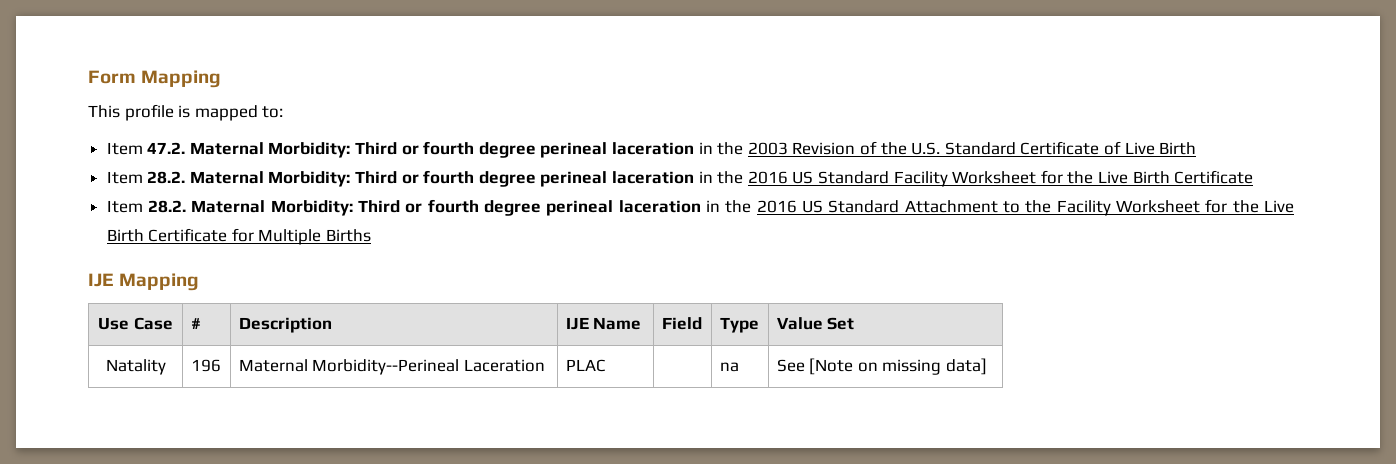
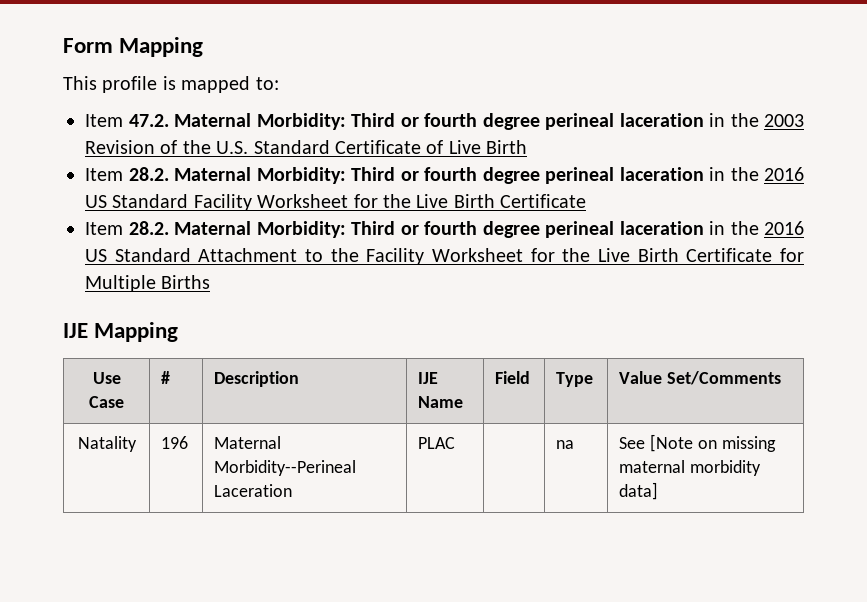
[827,317,855,330] Set -> [667,371,782,385] Set/Comments
(942, 367) none -> [619,460,762,476] maternal morbidity

